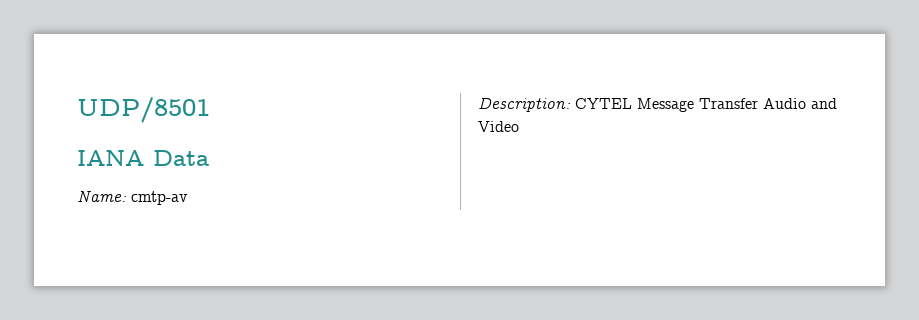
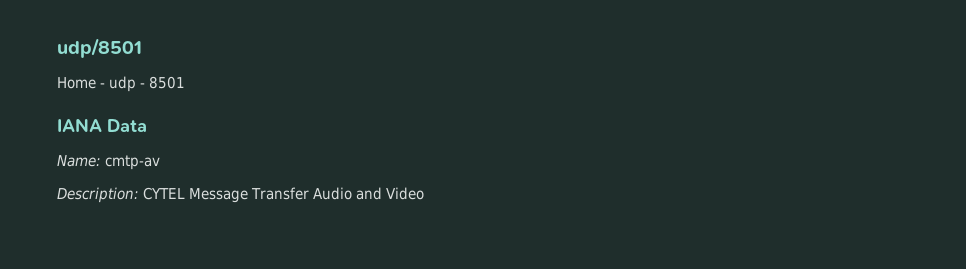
[77,97,210,123] UDP/8501 -> [57,38,142,58] [57,76,186,92] udp/8501 // Home - udp - 8501

